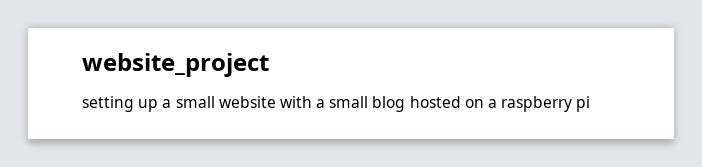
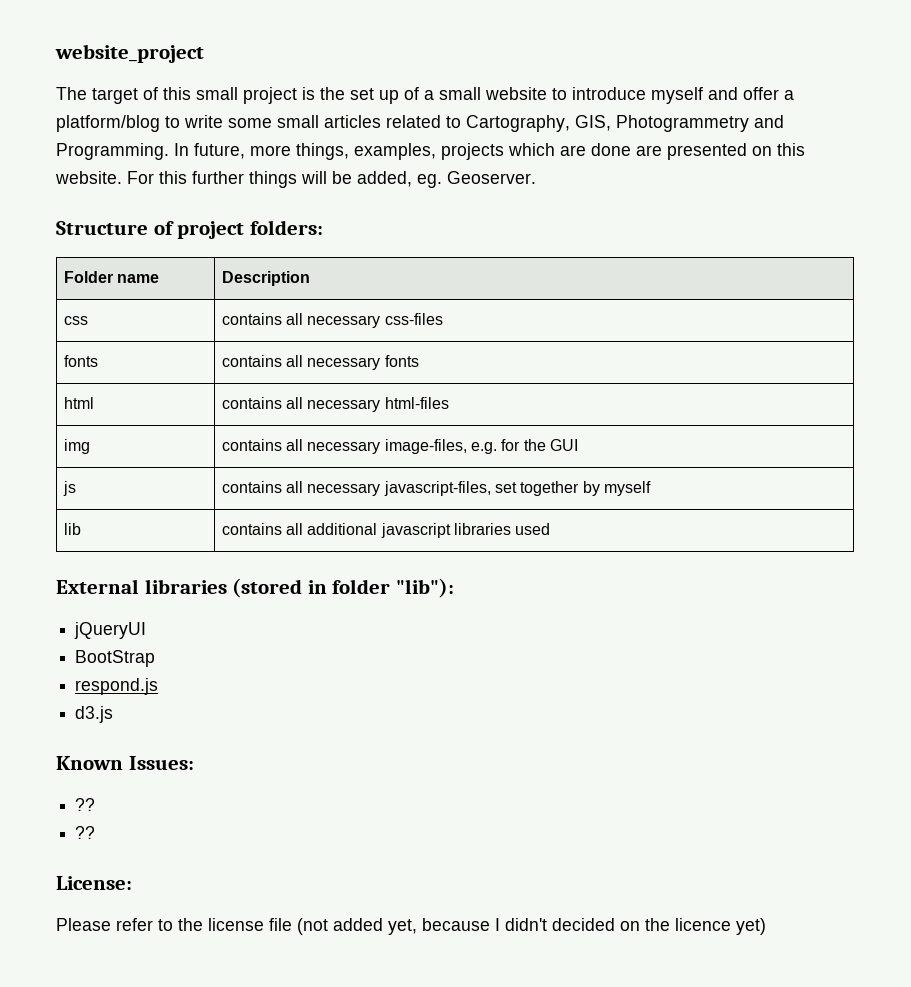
[82,96,591,112] setting up a small website with a small blog hosted on a raspberry pi -> [56,87,794,104] [56,115,784,132] [56,143,805,160] [55,171,536,188] [56,220,323,239] [63,271,159,283] [221,271,310,286] [63,316,88,325] [221,313,443,328] [63,355,98,367] [221,355,419,370] [63,397,94,409] [221,397,449,412] [63,439,90,454] [221,439,578,454] [62,481,76,496] [221,481,651,496] [63,523,81,535] [221,523,551,538] [56,578,454,598] [74,622,147,639] [75,650,156,667] [75,678,159,695] [75,706,114,723] [56,756,194,770] [75,798,96,811] [75,826,96,839] [56,876,132,890] [56,918,766,935] The target of this small project is the set up of a small website to introduce myself and offer a platform/blog to write some small articles related to Cartography, GIS, Photogrammetry and Programming. In future, more things, examples, projects which are done are presented on this website. For this further things will be added, eg. Geoserver. // Structure of project folders: // Folder name | Description // css | contains all necessary css-files // fonts | contains all necessary fonts // html | contains all necessary html-files // img | contains all necessary image-files, e.g. for the GUI // js | contains all necessary javascript-files, set together by myself // lib | contains all additional javascript libraries used // External libraries (stored in folder "lib"): // jQueryUI // BootStrap // respond.js // d3.js // Known Issues: // ?? // ?? // License: // Please refer to the license file (not added yet, because I didn't decided on the licence yet)

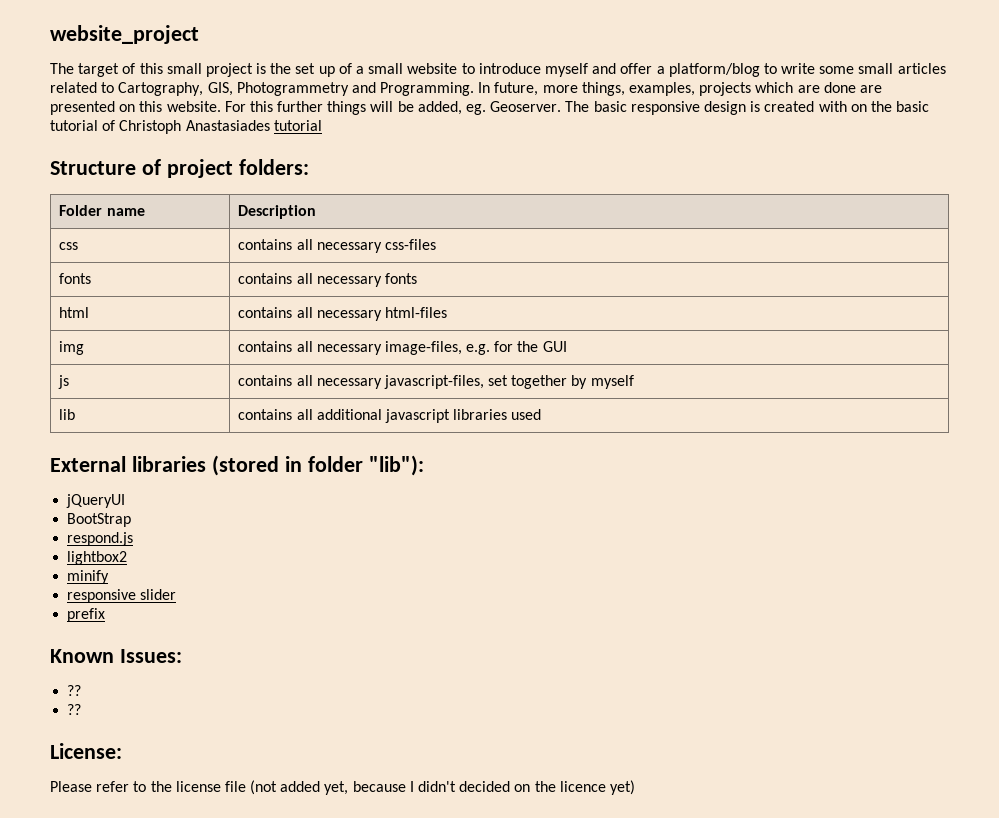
(536, 177) none -> [565,101,930,115] [50,120,322,134] The basic responsive design is created with on the basic tutorial of Christoph Anastasiades tutorial
[75,706,114,723] d3.js -> [67,551,128,565] [67,570,110,584] [67,589,177,603] [67,608,106,622] lightbox2 // minify // responsive slider // prefix

